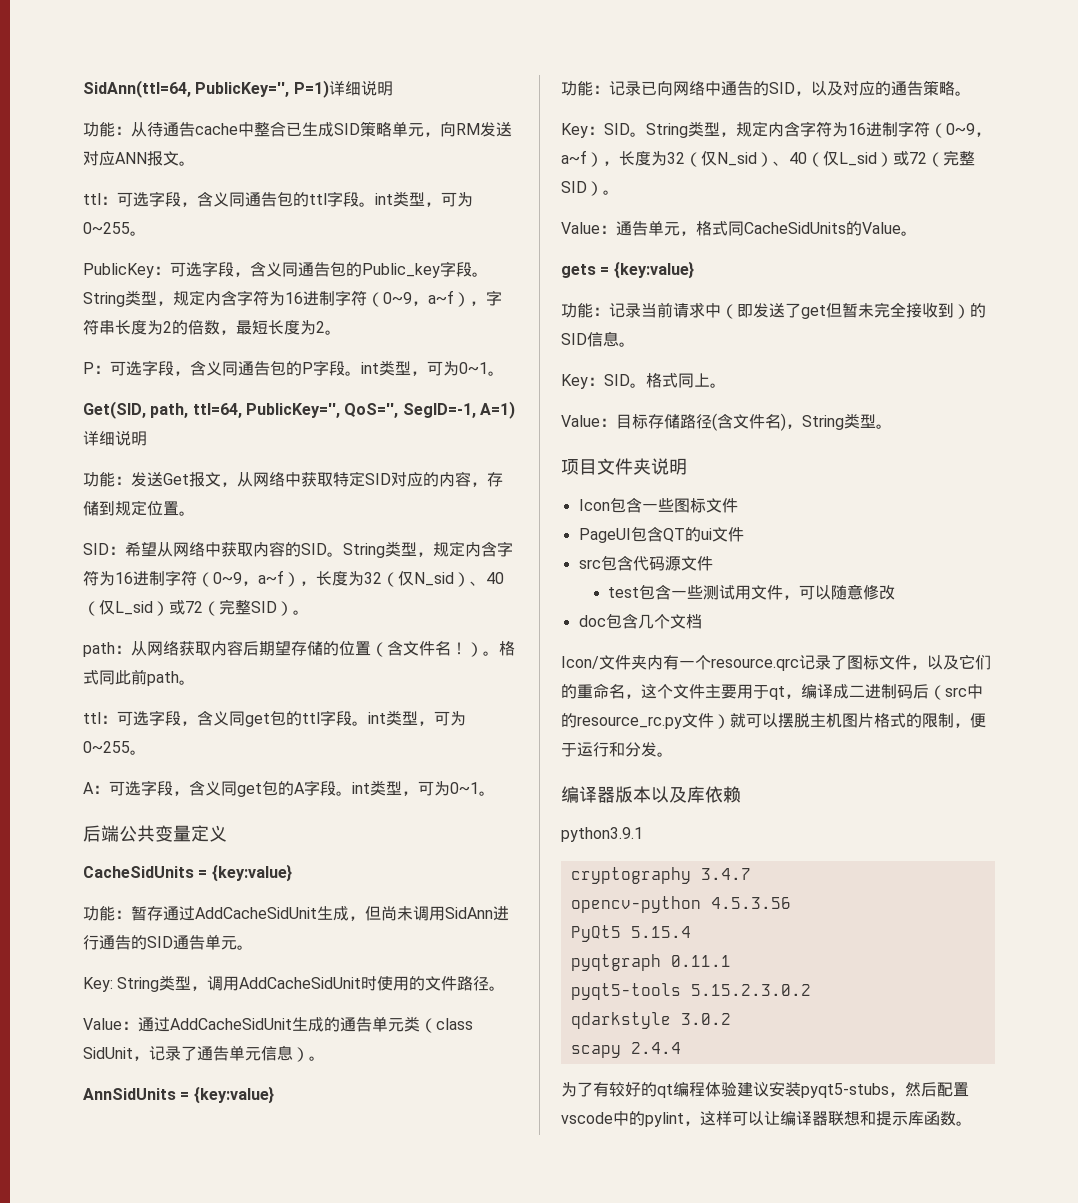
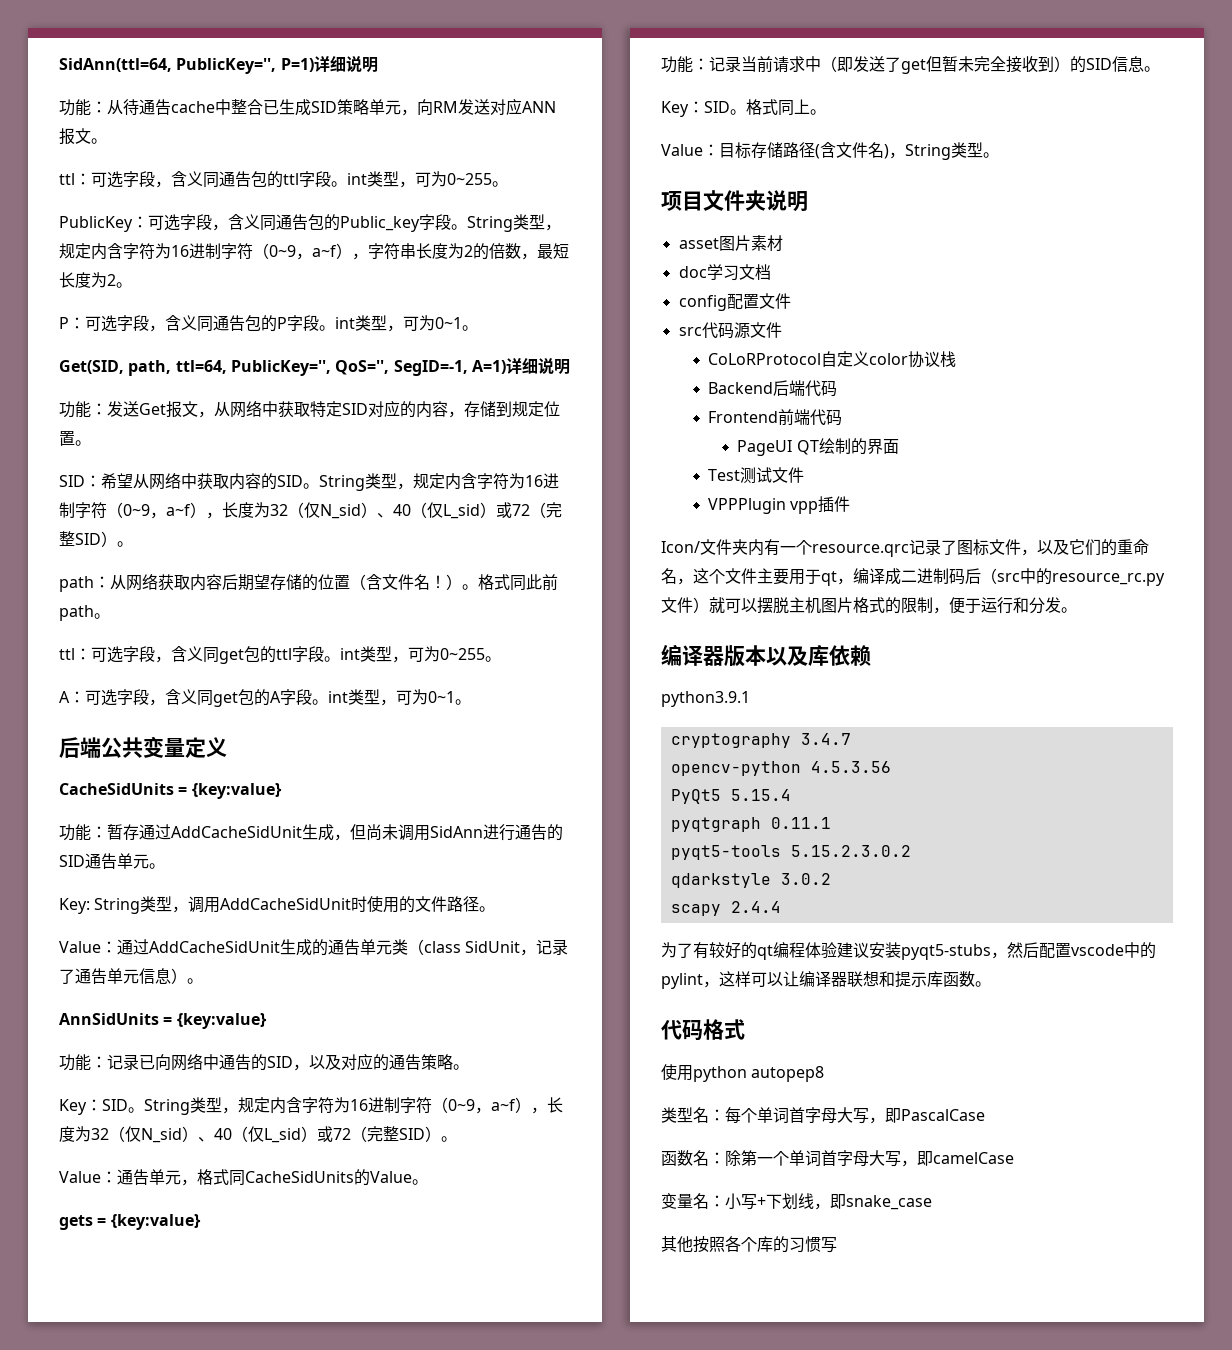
[578,497,738,513] [578,526,712,543] Icon包含一些图标文件 // PageUI包含QT的ui -> [678,235,783,251] [678,264,771,281] [678,293,759,311] asset图片素材 // doc学习文档 // config配置
[600,555,633,571] 包含 -> (702, 331) none
[608,584,896,600] [578,613,702,629] test包含一些测试用文件，可以随意修改 // doc包含几个文档 -> [707,351,956,368] [707,380,837,397] [707,409,842,426] [737,438,899,456] [707,467,804,484] [707,496,851,514] CoLoRProtocol自定义color协议栈 // Backend后端代码 // Frontend前端代码 // PageUI QT绘制的界面 // Test测试文件 // VPPPlugin vpp插件
(972, 1123) none -> [661,1019,745,1041] [661,1064,825,1082] [661,1107,985,1124] [661,1150,1014,1167] [661,1193,932,1210] [661,1236,837,1253] // 代码格式 // 使用python autopep8 // 类型名：每个单词首字母大写，即PascalCase // 函数名：除第一个单词首字母大写，即camelCase // 变量名：小写+下划线，即snake_case // 其他按照各个库的习惯写

